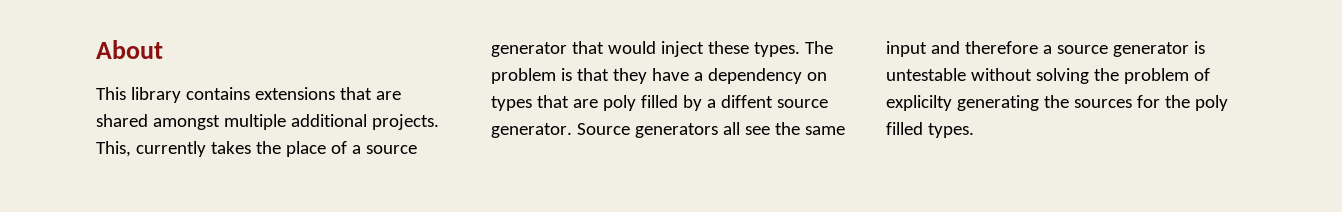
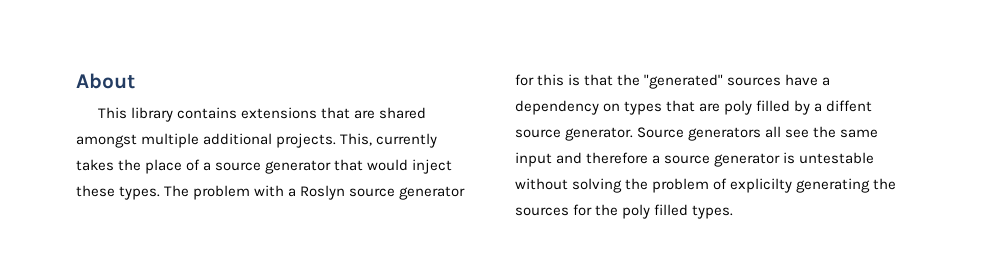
[560,68,647,84] is that they -> [254,185,466,200] [515,74,782,89] with a Roslyn source generator for this is that the "generated" sources

